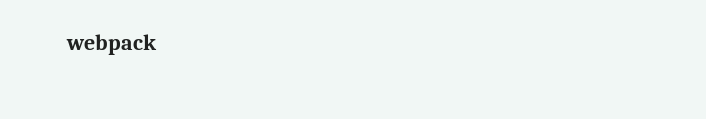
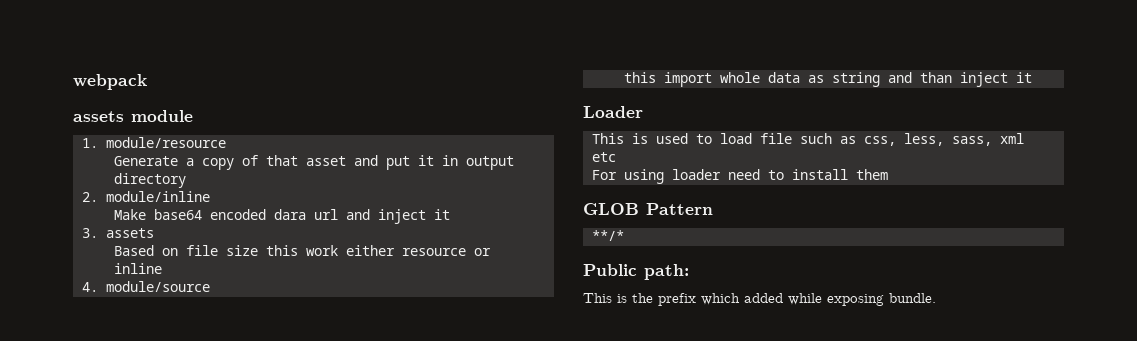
(157, 44) none -> [73,110,193,122] [81,137,226,148] [113,155,514,170] [113,173,186,188] [81,191,210,202] [113,209,450,224] [81,228,154,238] [113,245,491,256] [113,263,162,274] [81,281,210,292] [623,72,1032,87] [583,106,643,118] [591,133,1024,146] [591,152,616,162] [591,169,888,184] [583,203,713,215] [591,230,624,241] [583,264,689,280] [583,293,936,306] // assets module // 1. module/resource // Generate a copy of that asset and put it in output directory // 2. module/inline // Make base64 encoded dara url and inject it // 3. assets // Based on file size this work either resource or inline // 4. module/source // this import whole data as string and than inject it // Loader // This is used to load file such as css, less, sass, xml etc // For using loader need to install them // GLOB Pattern // **/* // Public path: // This is the prefix which added while exposing bundle.

